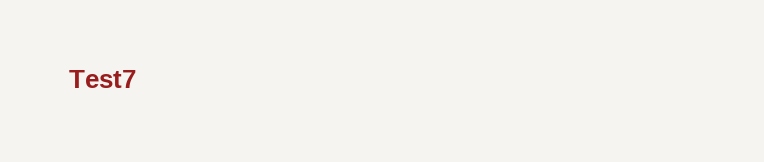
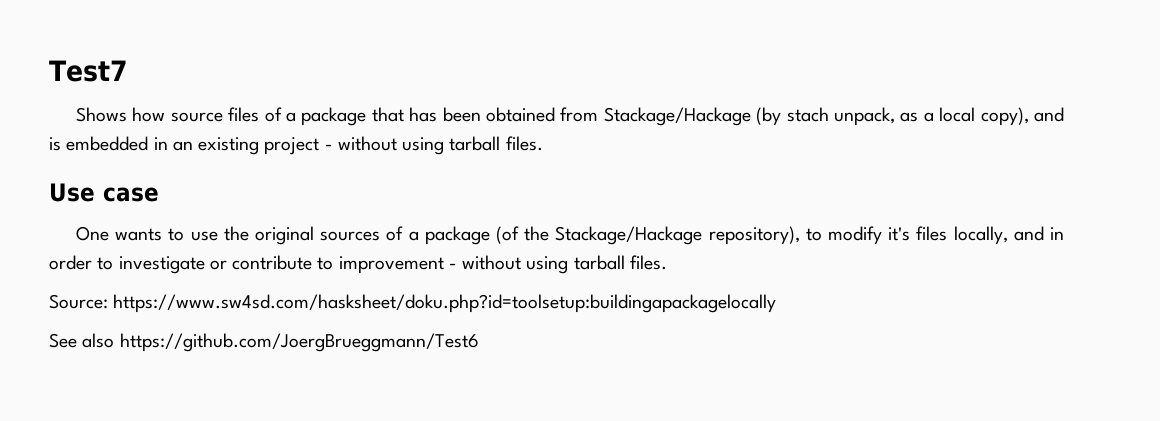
(136, 79) none -> [75,107,1064,126] [49,136,543,155] [49,183,159,202] [75,226,1065,245] [49,255,667,274] [49,294,777,313] [49,333,479,352] // Shows how source files of a package that has been obtained from Stackage/Hackage (by stach unpack, as a local copy), and is embedded in an existing project - without using tarball files. // Use case // One wants to use the original sources of a package (of the Stackage/Hackage repository), to modify it's files locally, and in order to investigate or contribute to improvement - without using tarball files. // Source: https://www.sw4sd.com/hasksheet/doku.php?id=toolsetup:buildingapackagelocally // See also https://github.com/JoergBrueggmann/Test6

